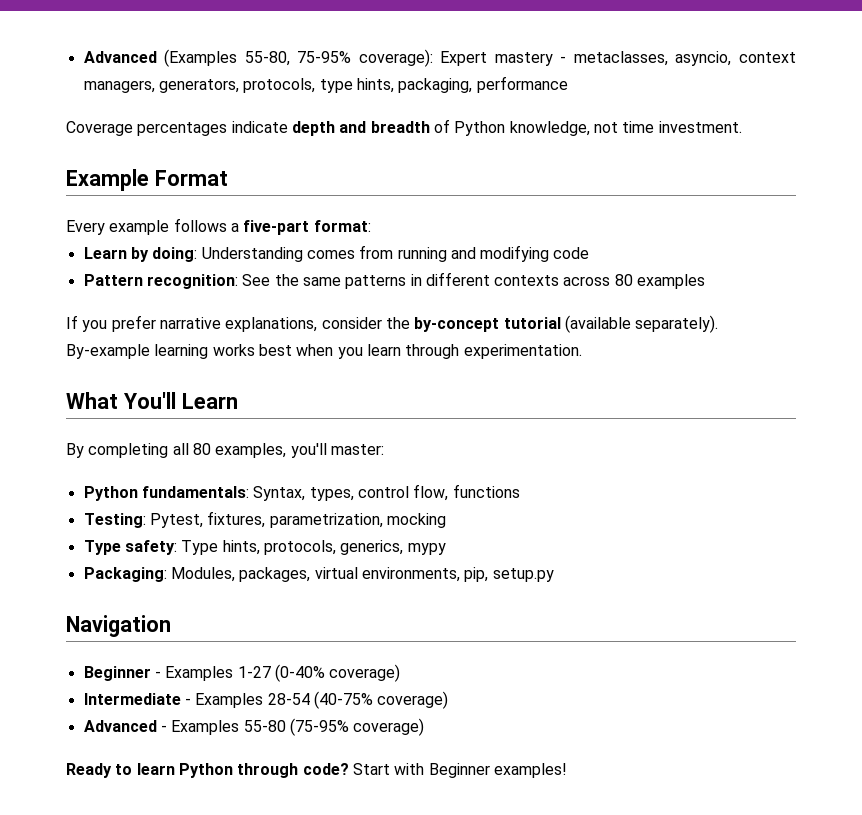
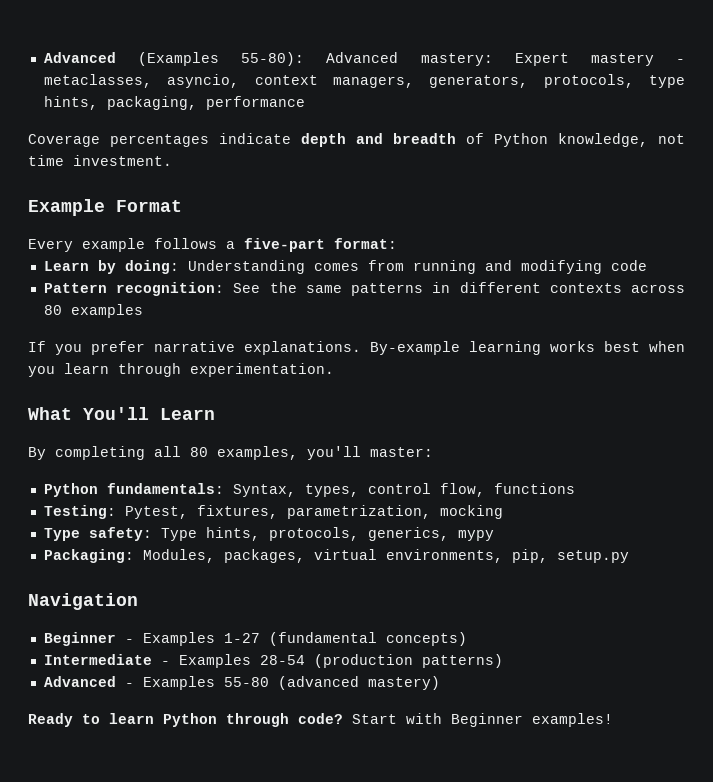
[244,49,433,67] 55-80, 75-95% coverage): -> [241,52,493,66] 55-80): Advanced mastery:
[225,315,719,333] explanations, consider the by-concept tutorial (available separately). -> [244,341,361,355] explanations.
[274,664,401,682] (0-40% coverage) -> [268,632,467,646] (fundamental concepts)
[313,691,449,709] (40-75% coverage) -> [313,654,503,668] (production patterns)
[289,718,425,736] (75-95% coverage) -> [277,676,440,690] (advanced mastery)

